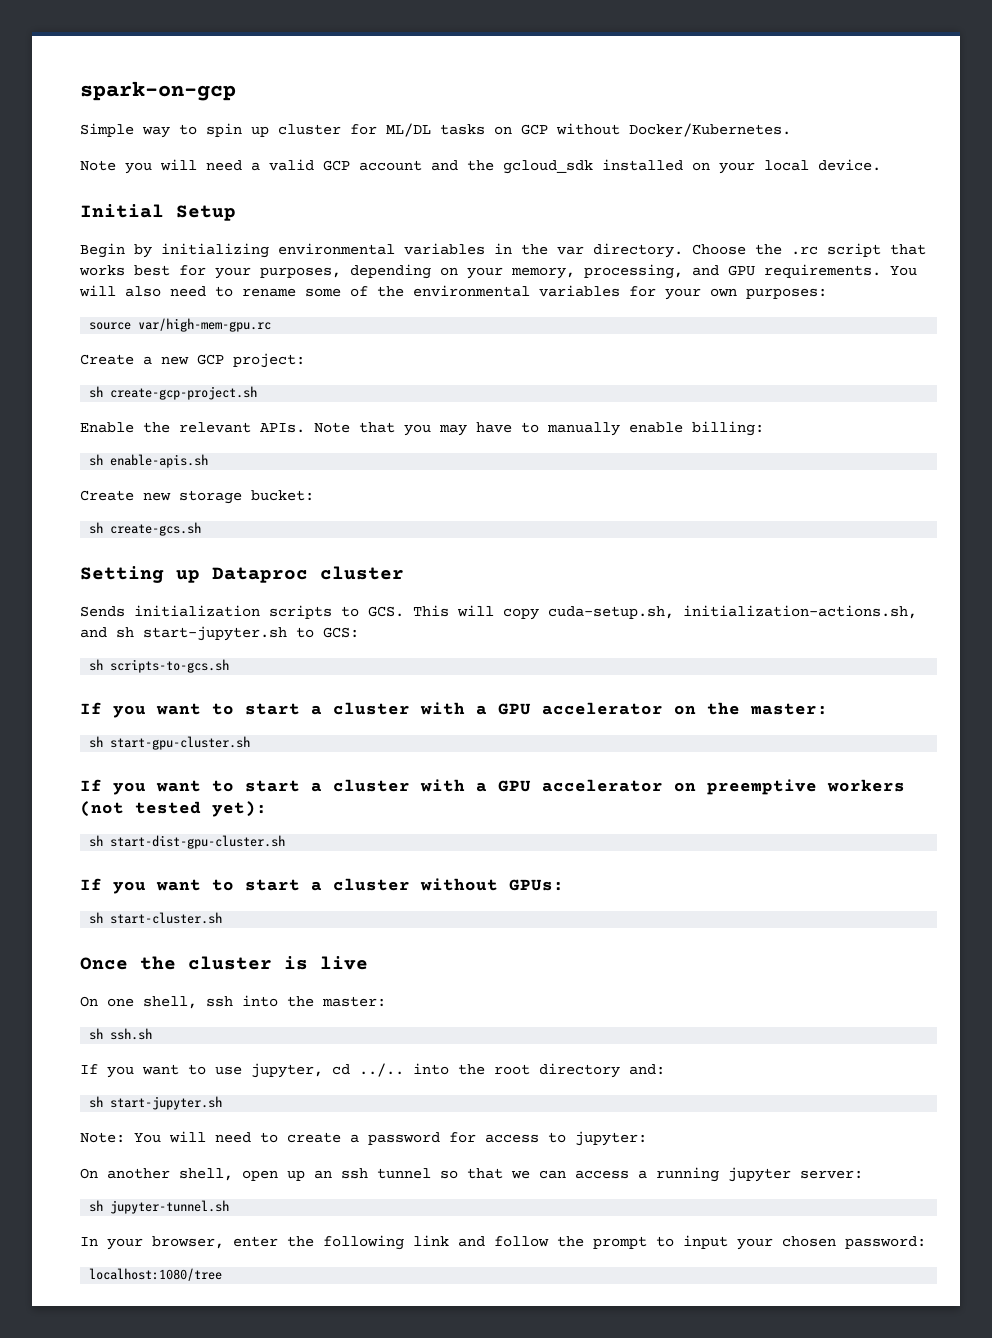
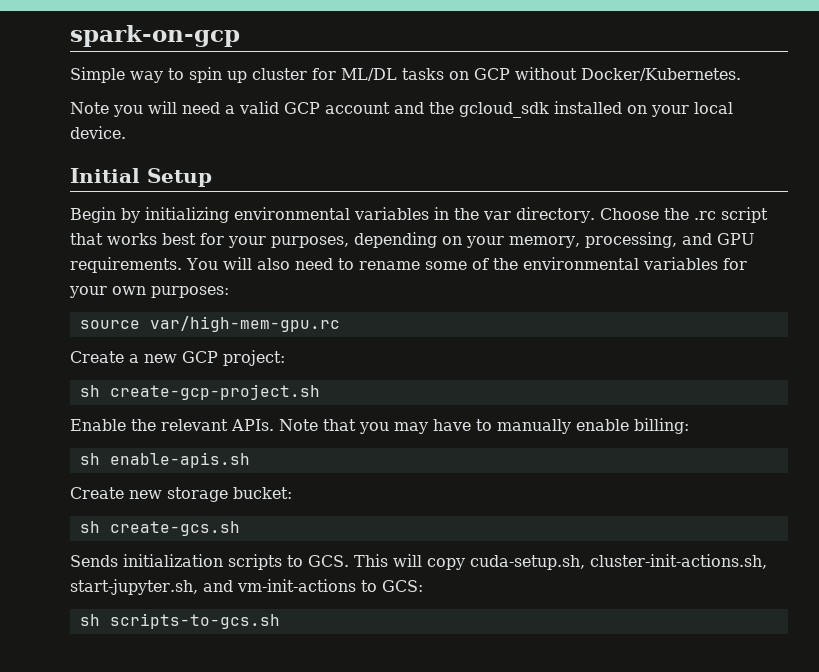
[80,566,404,583] // Setting up Dataproc cluster -> (240, 528) none
[683,605,917,619] [80,626,287,641] initialization-actions.sh, and sh start-jupyter.sh -> [590,554,767,569] [70,579,356,595] cluster-init-actions.sh, start-jupyter.sh, and vm-init-actions
[80,702,828,718] [89,736,251,750] [80,779,905,795] [80,801,267,817] [89,835,286,849] [80,878,564,894] [89,912,223,924] [80,956,368,970] [80,995,386,1009] [89,1028,153,1040] [80,1063,665,1078] [89,1096,223,1110] [80,1131,647,1146] [80,1167,863,1182] [89,1200,230,1214] [80,1235,926,1250] [89,1268,223,1281] // If you want to start a cluster with a GPU accelerator on the master: // sh start-gpu-cluster.sh // If you want to start a cluster with a GPU accelerator on preemptive workers (not tested yet): // sh start-dist-gpu-cluster.sh // If you want to start a cluster without GPUs: // sh start-cluster.sh // Once the cluster is live // On one shell, ssh into the master: // sh ssh.sh // If you want to use jupyter, cd ../.. into the root directory and: // sh start-jupyter.sh // Note: You will need to create a password for access to jupyter: // On another shell, open up an ssh tunnel so that we can access a running jupyter server: // sh jupyter-tunnel.sh // In your browser, enter the following link and follow the prompt to input your chosen password: // localhost:1080/tree -> (280, 621) none

